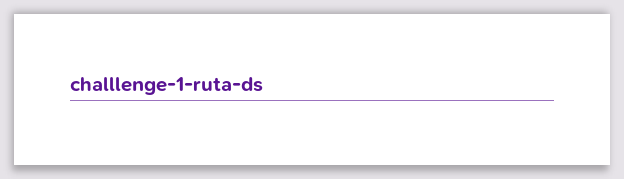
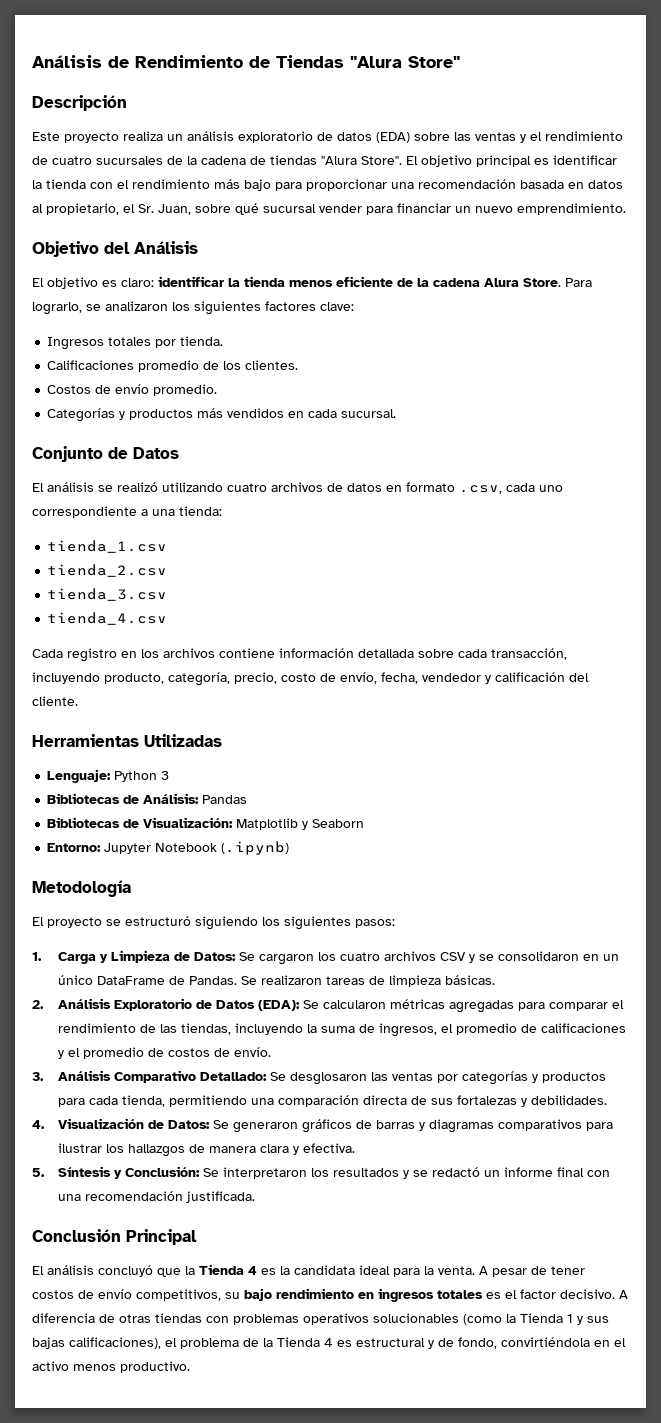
[70,77,263,95] challlenge-1-ruta-ds -> [32,55,460,68] [32,95,127,111] [32,131,623,143] [32,155,617,167] [32,179,623,191] [32,203,626,215] [32,241,198,257] [32,276,592,289] [32,301,354,315] [47,336,224,350] [47,360,299,372] [47,384,218,396] [47,408,397,422] [32,446,179,462] [32,482,563,494] [32,506,222,518] [47,540,168,553] [47,564,168,577] [47,588,168,601] [47,612,168,625] [32,648,567,662] [32,672,589,686] [32,696,78,706] [32,734,222,747] [47,769,170,783] [47,793,248,804] [47,817,365,830] [47,841,290,855] [32,880,131,897] [32,916,395,930] [32,950,619,965] [57,975,495,987] [32,998,624,1013] [57,1023,626,1037] [57,1047,271,1059] [32,1070,606,1085] [57,1095,607,1107] [32,1118,613,1133] [57,1143,355,1157] [32,1166,610,1179] [57,1191,255,1203] [32,1229,197,1245] [32,1264,585,1277] [32,1288,628,1302] [32,1313,609,1325] [32,1337,626,1349] [32,1361,190,1373] Análisis de Rendimiento de Tiendas "Alura Store" // Descripción // Este proyecto realiza un análisis exploratorio de datos (EDA) sobre las ventas y el rendimiento de cuatro sucursales de la cadena de tiendas "Alura Store". El objetivo principal es identificar la tienda con el rendimiento más bajo para proporcionar una recomendación basada en datos al propietario, el Sr. Juan, sobre qué sucursal vender para financiar un nuevo emprendimiento. // Objetivo del Análisis // El objetivo es claro: identificar la tienda menos eficiente de la cadena Alura Store. Para lograrlo, se analizaron los siguientes factores clave: // Ingresos totales por tienda. // Calificaciones promedio de los clientes. // Costos de envío promedio. // Categorías y productos más vendidos en cada sucursal. // Conjunto de Datos // El análisis se realizó utilizando cuatro archivos de datos en formato .csv, cada uno correspondiente a una tienda: // tienda_1.csv // tienda_2.csv // tienda_3.csv // tienda_4.csv // Cada registro en los archivos contiene información detallada sobre cada transacción, incluyendo producto, categoría, precio, costo de envío, fecha, vendedor y calificación del cliente. // Herramientas Utilizadas // Lenguaje: Python 3 // Bibliotecas de Análisis: Pandas // Bibliotecas de Visualización: Matplotlib y Seaborn // Entorno: Jupyter Notebook (.ipynb) // Metodología // El proyecto se estructuró siguiendo los siguientes pasos: // 1. Carga y Limpieza de Datos: Se cargaron los cuatro archivos CSV y se consolidaron en un único DataFrame de Pandas. Se realizaron tareas de limpieza básicas. // 2. Análisis Exploratorio de Datos (EDA): Se calcularon métricas agregadas para comparar el rendimiento de las tiendas, incluyendo la suma de ingresos, el promedio de calificaciones y el promedio de costos de envío. // 3. Análisis Comparativo Detallado: Se desglosaron las ventas por categorías y productos para cada tienda, permitiendo una comparación directa de sus fortalezas y debilidades. // 4. Visualización de Datos: Se generaron gráficos de barras y diagramas comparativos para ilustrar los hallazgos de manera clara y efectiva. // 5. Síntesis y Conclusión: Se interpretaron los resultados y se redactó un informe final con una recomendación justificada. // Conclusión Principal // El análisis concluyó que la Tienda 4 es la candidata ideal para la venta. A pesar de tener costos de envío competitivos, su bajo rendimiento en ingresos totales es el factor decisivo. A diferencia de otras tiendas con problemas operativos solucionables (como la Tienda 1 y sus bajas calificaciones), el problema de la Tienda 4 es estructural y de fondo, convirtiéndola en el activo menos productivo.

